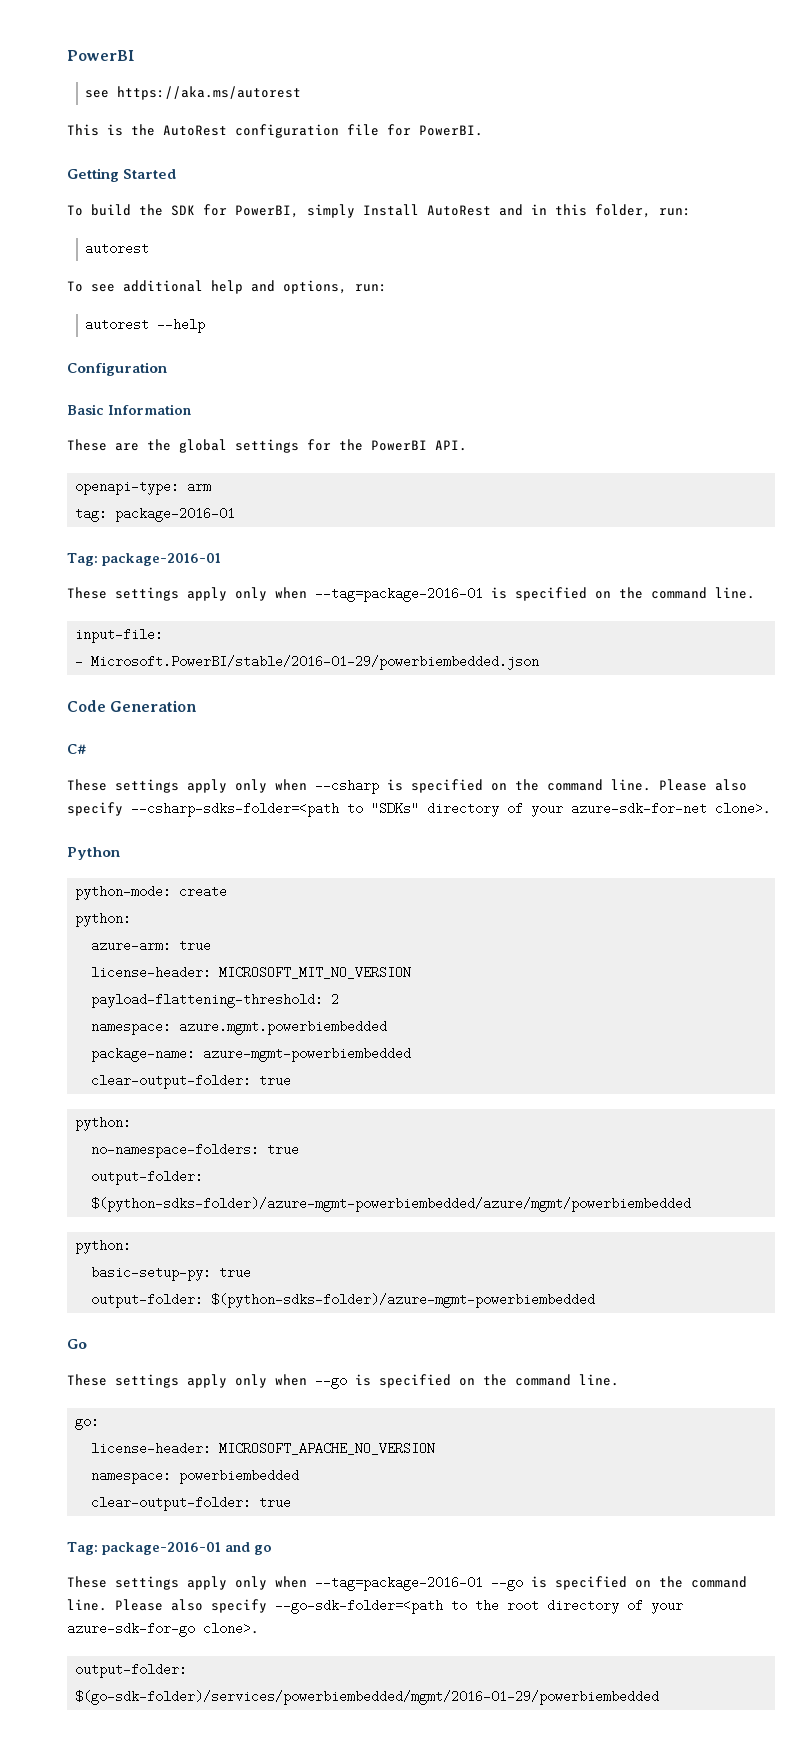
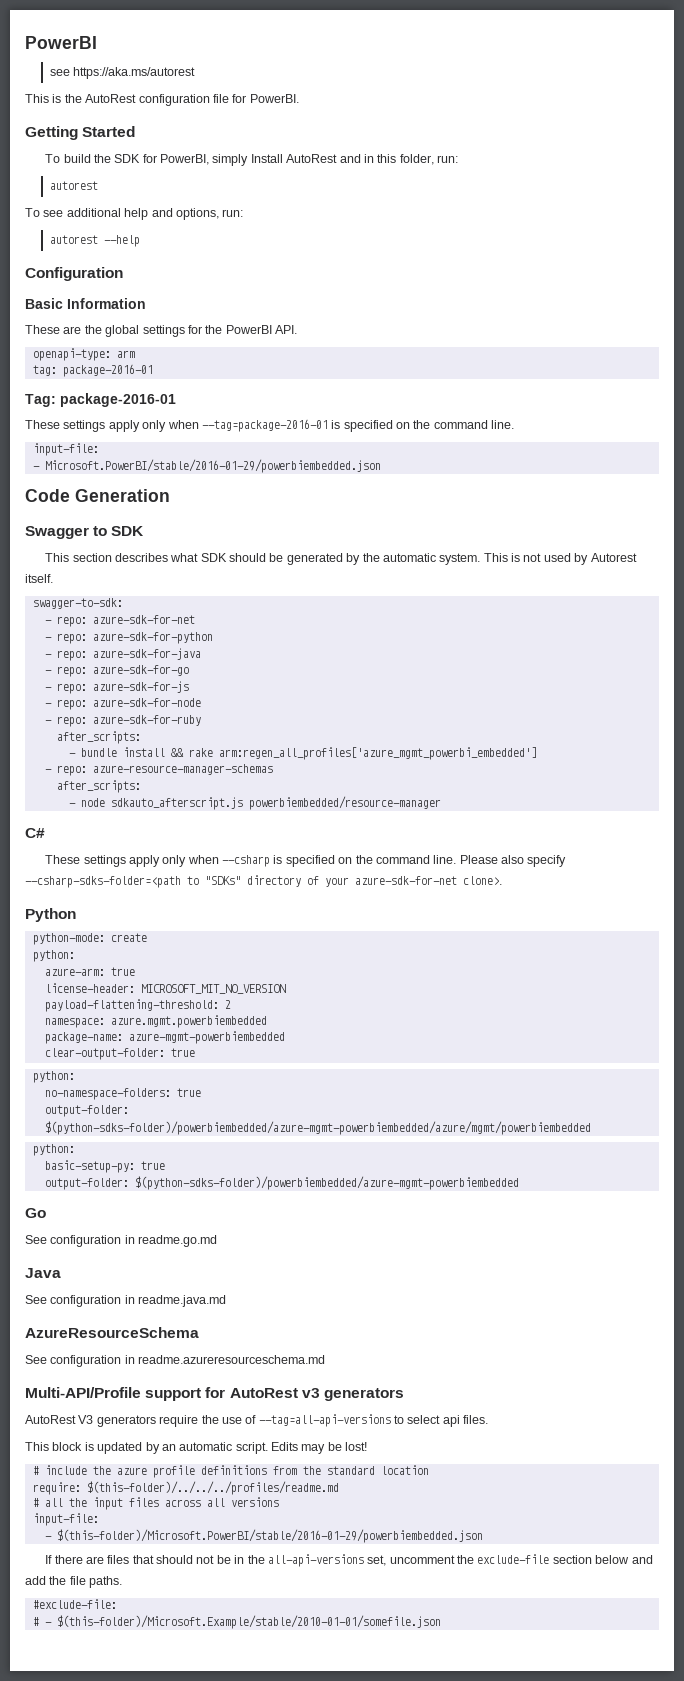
(198, 706) none -> [25,526,145,539] [45,553,637,565] [25,574,53,583] [32,598,123,609] [44,615,195,627] [44,632,213,644] [44,648,201,661] [44,665,189,677] [44,681,189,694] [44,698,201,710] [44,715,201,727] [56,731,141,744] [68,747,537,760] [44,764,273,776] [56,780,141,793] [68,796,441,810] // Swagger to SDK // This section describes what SDK should be generated by the automatic system. This is not used by Autorest itself. // swagger-to-sdk: // - repo: azure-sdk-for-net // - repo: azure-sdk-for-python // - repo: azure-sdk-for-java // - repo: azure-sdk-for-go // - repo: azure-sdk-for-js // - repo: azure-sdk-for-node // - repo: azure-sdk-for-ruby // after_scripts: // - bundle install && rake arm:regen_all_profiles['azure_mgmt_powerbi_embedded'] // - repo: azure-resource-manager-schemas // after_scripts: // - node sdkauto_afterscript.js powerbiembedded/resource-manager
[91,1197,692,1212] $(python-sdks-folder)/azure-mgmt-powerbiembedded/azure/mgmt/powerbiembedded -> [44,1121,591,1135] $(python-sdks-folder)/powerbiembedded/azure-mgmt-powerbiembedded/azure/mgmt/powerbiembedded
[211,1293,596,1308] $(python-sdks-folder)/azure-mgmt-powerbiembedded -> [134,1176,519,1190] $(python-sdks-folder)/powerbiembedded/azure-mgmt-powerbiembedded
[67,1374,619,1389] [75,1415,100,1430] [91,1442,436,1455] [91,1469,300,1484] [91,1496,292,1511] [67,1542,272,1555] [67,1576,747,1591] [67,1599,683,1614] [67,1622,259,1637] [75,1663,188,1678] [75,1690,660,1705] These settings apply only when --go is specified on the command line. // go: // license-header: MICROSOFT_APACHE_NO_VERSION // namespace: powerbiembedded // clear-output-folder: true // Tag: package-2016-01 and go // These settings apply only when --tag=package-2016-01 --go is specified on the command line. Please also specify --go-sdk-folder=<path to the root directory of your azure-sdk-for-go clone>. // output-folder: $(go-sdk-folder)/services/powerbiembedded/mgmt/2016-01-29/powerbiembedded -> [25,1235,218,1247] [25,1268,61,1278] [25,1295,227,1307] [25,1327,199,1338] [25,1355,326,1367] [25,1387,404,1401] [25,1414,489,1427] [25,1442,368,1454] [32,1465,429,1478] [32,1481,339,1495] [32,1497,279,1510] [32,1513,99,1526] [44,1529,483,1543] [45,1554,653,1567] [25,1576,123,1588] [32,1599,117,1609] [32,1615,441,1629] See configuration in readme.go.md // Java // See configuration in readme.java.md // AzureResourceSchema // See configuration in readme.azureresourceschema.md // Multi-API/Profile support for AutoRest v3 generators // AutoRest V3 generators require the use of --tag=all-api-versions to select api files. // This block is updated by an automatic script. Edits may be lost! // # include the azure profile definitions from the standard location // require: $(this-folder)/../../../profiles/readme.md // # all the input files across all versions // input-file: // - $(this-folder)/Microsoft.PowerBI/stable/2016-01-29/powerbiembedded.json // If there are files that should not be in the all-api-versions set, uncomment the exclude-file section below and add the file paths. // #exclude-file: // # - $(this-folder)/Microsoft.Example/stable/2010-01-01/somefile.json

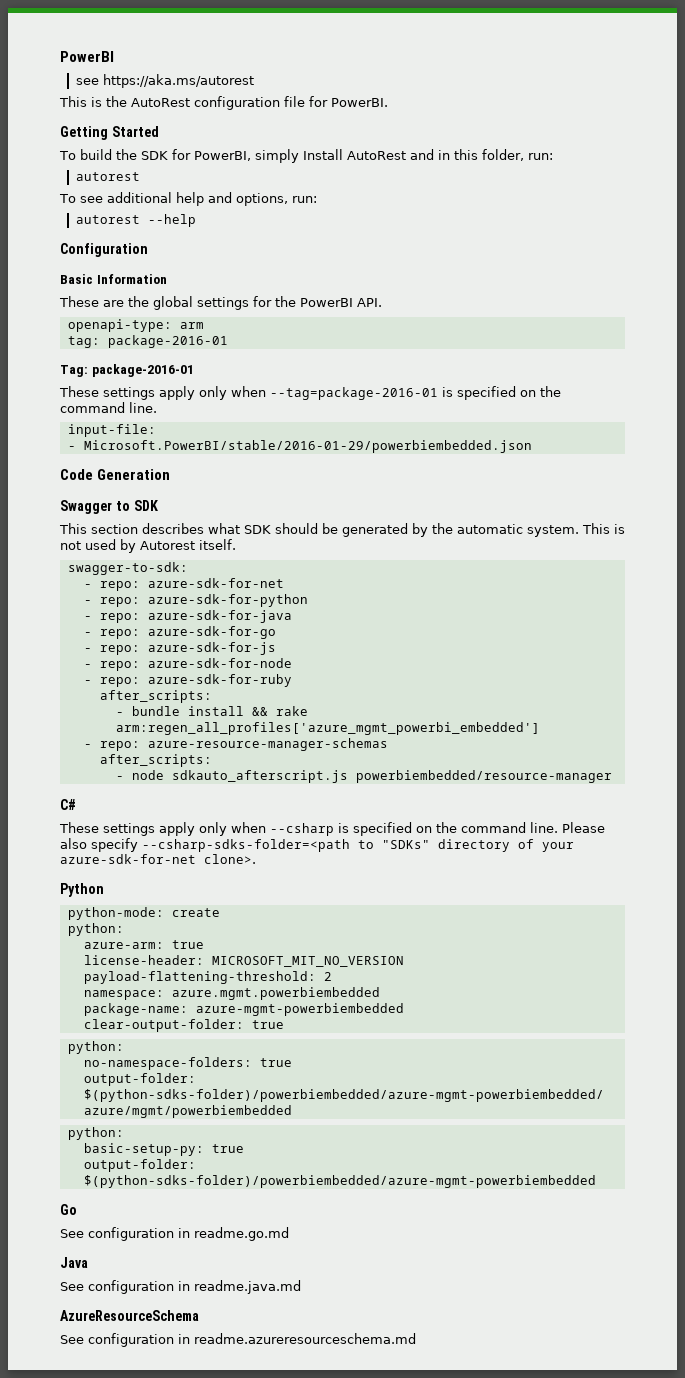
[25,1387,404,1401] [25,1414,489,1427] [25,1442,368,1454] [32,1465,429,1478] [32,1481,339,1495] [32,1497,279,1510] [32,1513,99,1526] [44,1529,483,1543] [45,1554,653,1567] [25,1576,123,1588] [32,1599,117,1609] [32,1615,441,1629] // Multi-API/Profile support for AutoRest v3 generators // AutoRest V3 generators require the use of --tag=all-api-versions to select api files. // This block is updated by an automatic script. Edits may be lost! // # include the azure profile definitions from the standard location // require: $(this-folder)/../../../profiles/readme.md // # all the input files across all versions // input-file: // - $(this-folder)/Microsoft.PowerBI/stable/2016-01-29/powerbiembedded.json // If there are files that should not be in the all-api-versions set, uncomment the exclude-file section below and add the file paths. // #exclude-file: // # - $(this-folder)/Microsoft.Example/stable/2010-01-01/somefile.json -> (416, 1338) none

